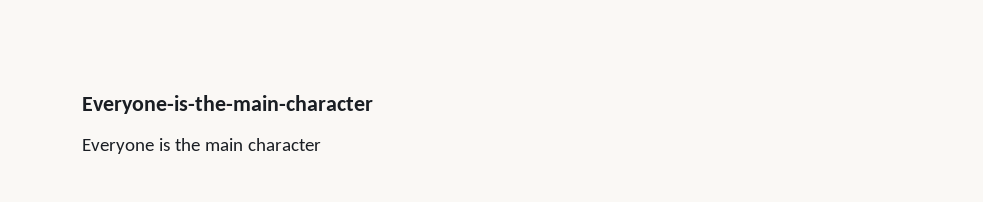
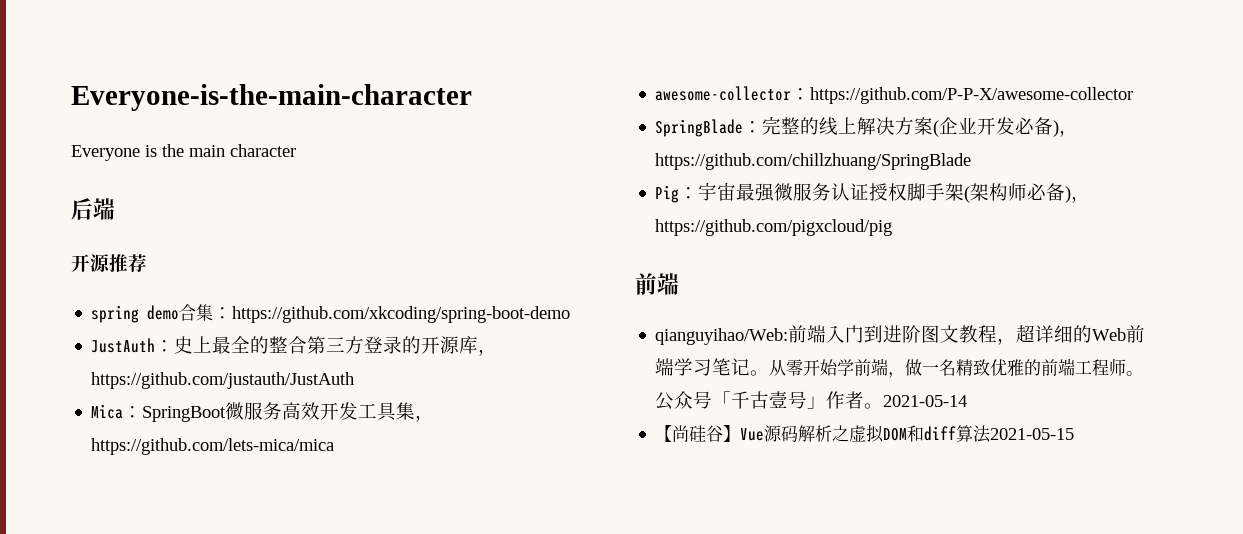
(321, 144) none -> [71,198,115,220] [71,254,147,272] [91,304,571,323] [91,336,498,356] [91,372,355,389] [91,402,435,422] [91,438,335,455] [655,86,1134,104] [655,116,1079,137] [655,153,972,170] [655,182,1091,203] [655,219,893,236] [635,273,679,295] [655,324,1146,345] [655,358,1144,378] [655,391,968,410] [655,424,1075,443] // 后端 // 开源推荐 // spring demo合集：https://github.com/xkcoding/spring-boot-demo // JustAuth：史上最全的整合第三方登录的开源库，https://github.com/justauth/JustAuth // Mica：SpringBoot微服务高效开发工具集，https://github.com/lets-mica/mica // awesome-collector：https://github.com/P-P-X/awesome-collector // SpringBlade：完整的线上解决方案(企业开发必备)，https://github.com/chillzhuang/SpringBlade // Pig：宇宙最强微服务认证授权脚手架(架构师必备)，https://github.com/pigxcloud/pig // 前端 // qianguyihao/Web:前端入门到进阶图文教程，超详细的Web前端学习笔记。从零开始学前端，做一名精致优雅的前端工程师。公众号「千古壹号」作者。2021-05-14 // 【尚硅谷】Vue源码解析之虚拟DOM和diff算法2021-05-15

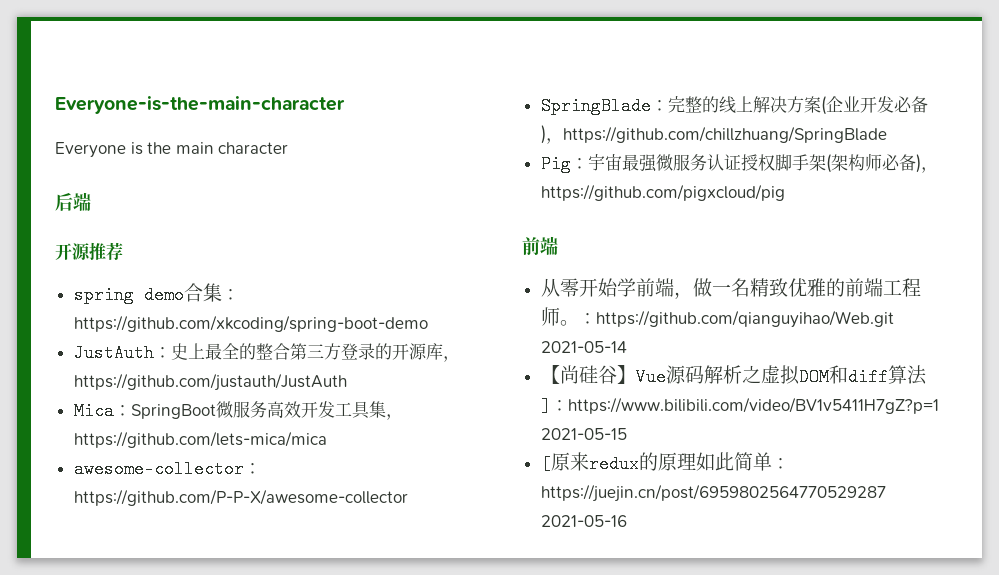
[655,324,1146,345] [655,358,770,376] qianguyihao/Web:前端入门到进阶图文教程，超详细的Web前端学习笔记。 -> (558, 245) none
[655,391,884,410] 公众号「千古壹号」作者。 -> [578,310,894,328] ：https://github.com/qianguyihao/Web.git
(992, 434) none -> [540,397,939,415] ]：https://www.bilibili.com/video/BV1v5411H7gZ?p=1
(1075, 434) none -> [540,452,789,473] [540,484,886,502] [540,515,627,527] // [原来redux的原理如此简单：https://juejin.cn/post/6959802564770529287 2021-05-16

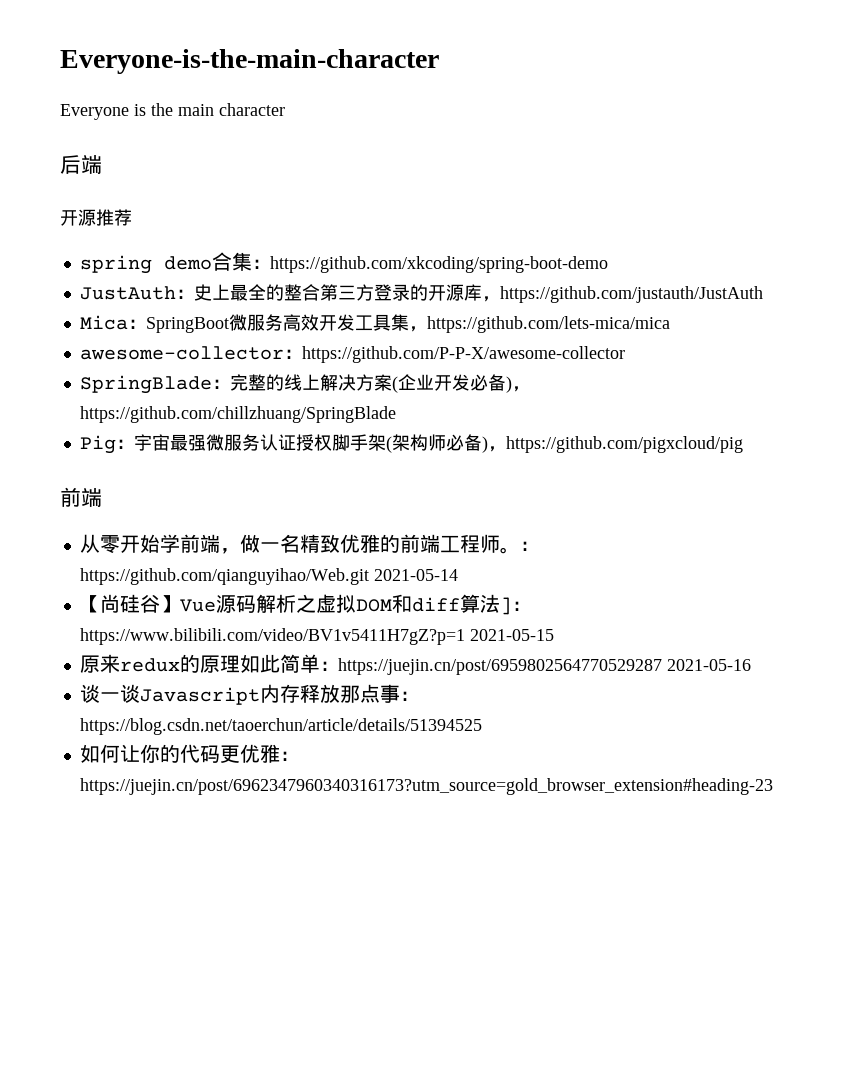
[540,455,551,473] [ -> (554, 635) none
(627, 521) none -> [79,684,418,705] [79,718,482,735] [79,744,298,763] [79,778,773,795] // 谈一谈Javascript内存释放那点事：https://blog.csdn.net/taoerchun/article/details/51394525 // 如何让你的代码更优雅：https://juejin.cn/post/6962347960340316173?utm_source=gold_browser_extension#heading-23

